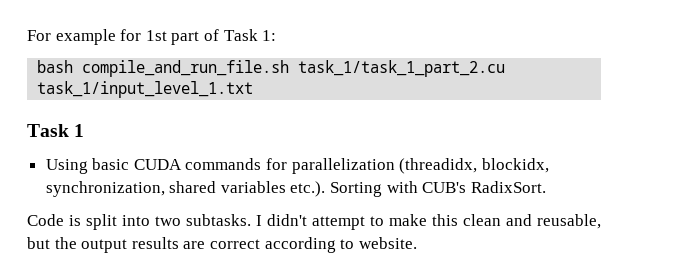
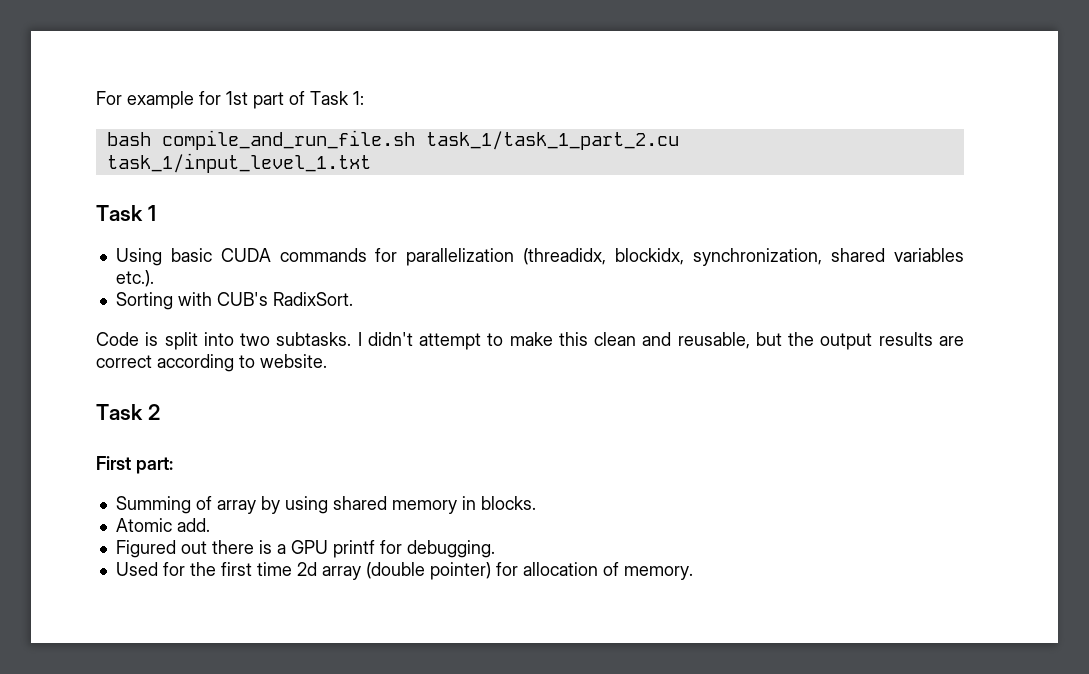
(326, 189) none -> (154, 278) //
(417, 243) none -> [96,404,160,420] [96,456,173,474] [115,496,536,514] [115,518,210,532] [115,540,495,558] [115,562,693,580] // Task 2 // First part: // Summing of array by using shared memory in blocks. // Atomic add. // Figured out there is a GPU printf for debugging. // Used for the first time 2d array (double pointer) for allocation of memory.

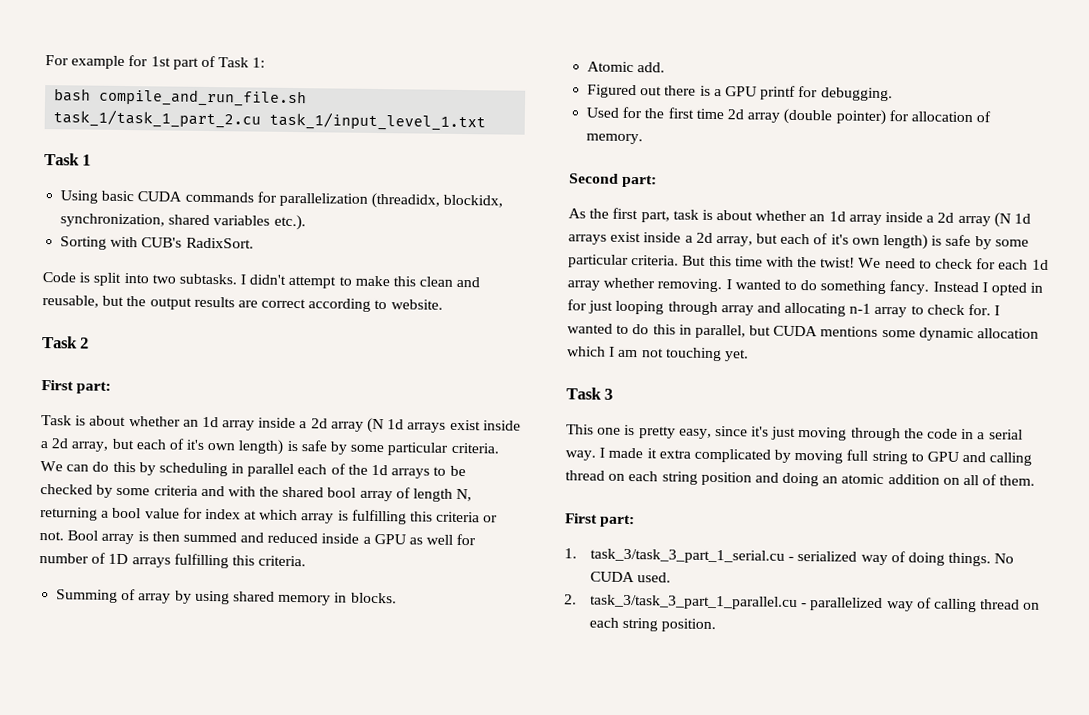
(173, 465) none -> [41,415,521,434] [40,438,499,456] [40,461,466,479] [40,484,473,502] [40,507,499,525] [39,530,477,546] [39,552,307,569] // Task is about whether an 1d array inside a 2d array (N 1d arrays exist inside a 2d array, but each of it's own length) is safe by some particular criteria. We can do this by scheduling in parallel each of the 1d arrays to be checked by some criteria and with the shared bool array of length N, returning a bool value for index at which array is fulfilling this criteria or not. Bool array is then summed and reduced inside a GPU as well for number of 1D arrays fulfilling this criteria.
(693, 573) none -> [569,173,658,188] [568,207,1031,228] [568,231,1029,250] [568,254,1049,270] [567,277,1044,296] [567,299,1001,318] [567,323,1040,342] [567,346,749,362] [566,387,614,400] [566,424,1023,442] [565,447,1033,466] [565,470,1036,487] [565,513,636,528] [564,548,1015,567] [589,571,672,583] [564,594,1041,613] [588,617,717,633] // Second part: // As the first part, task is about whether an 1d array inside a 2d array (N 1d arrays exist inside a 2d array, but each of it's own length) is safe by some particular criteria. But this time with the twist! We need to check for each 1d array whether removing. I wanted to do something fancy. Instead I opted in for just looping through array and allocating n-1 array to check for. I wanted to do this in parallel, but CUDA mentions some dynamic allocation which I am not touching yet. // Task 3 // This one is pretty easy, since it's just moving through the code in a serial way. I made it extra complicated by moving full string to GPU and calling thread on each string position and doing an atomic addition on all of them. // First part: // 1. task_3/task_3_part_1_serial.cu - serialized way of doing things. No CUDA used. // 2. task_3/task_3_part_1_parallel.cu - parallelized way of calling thread on each string position.

